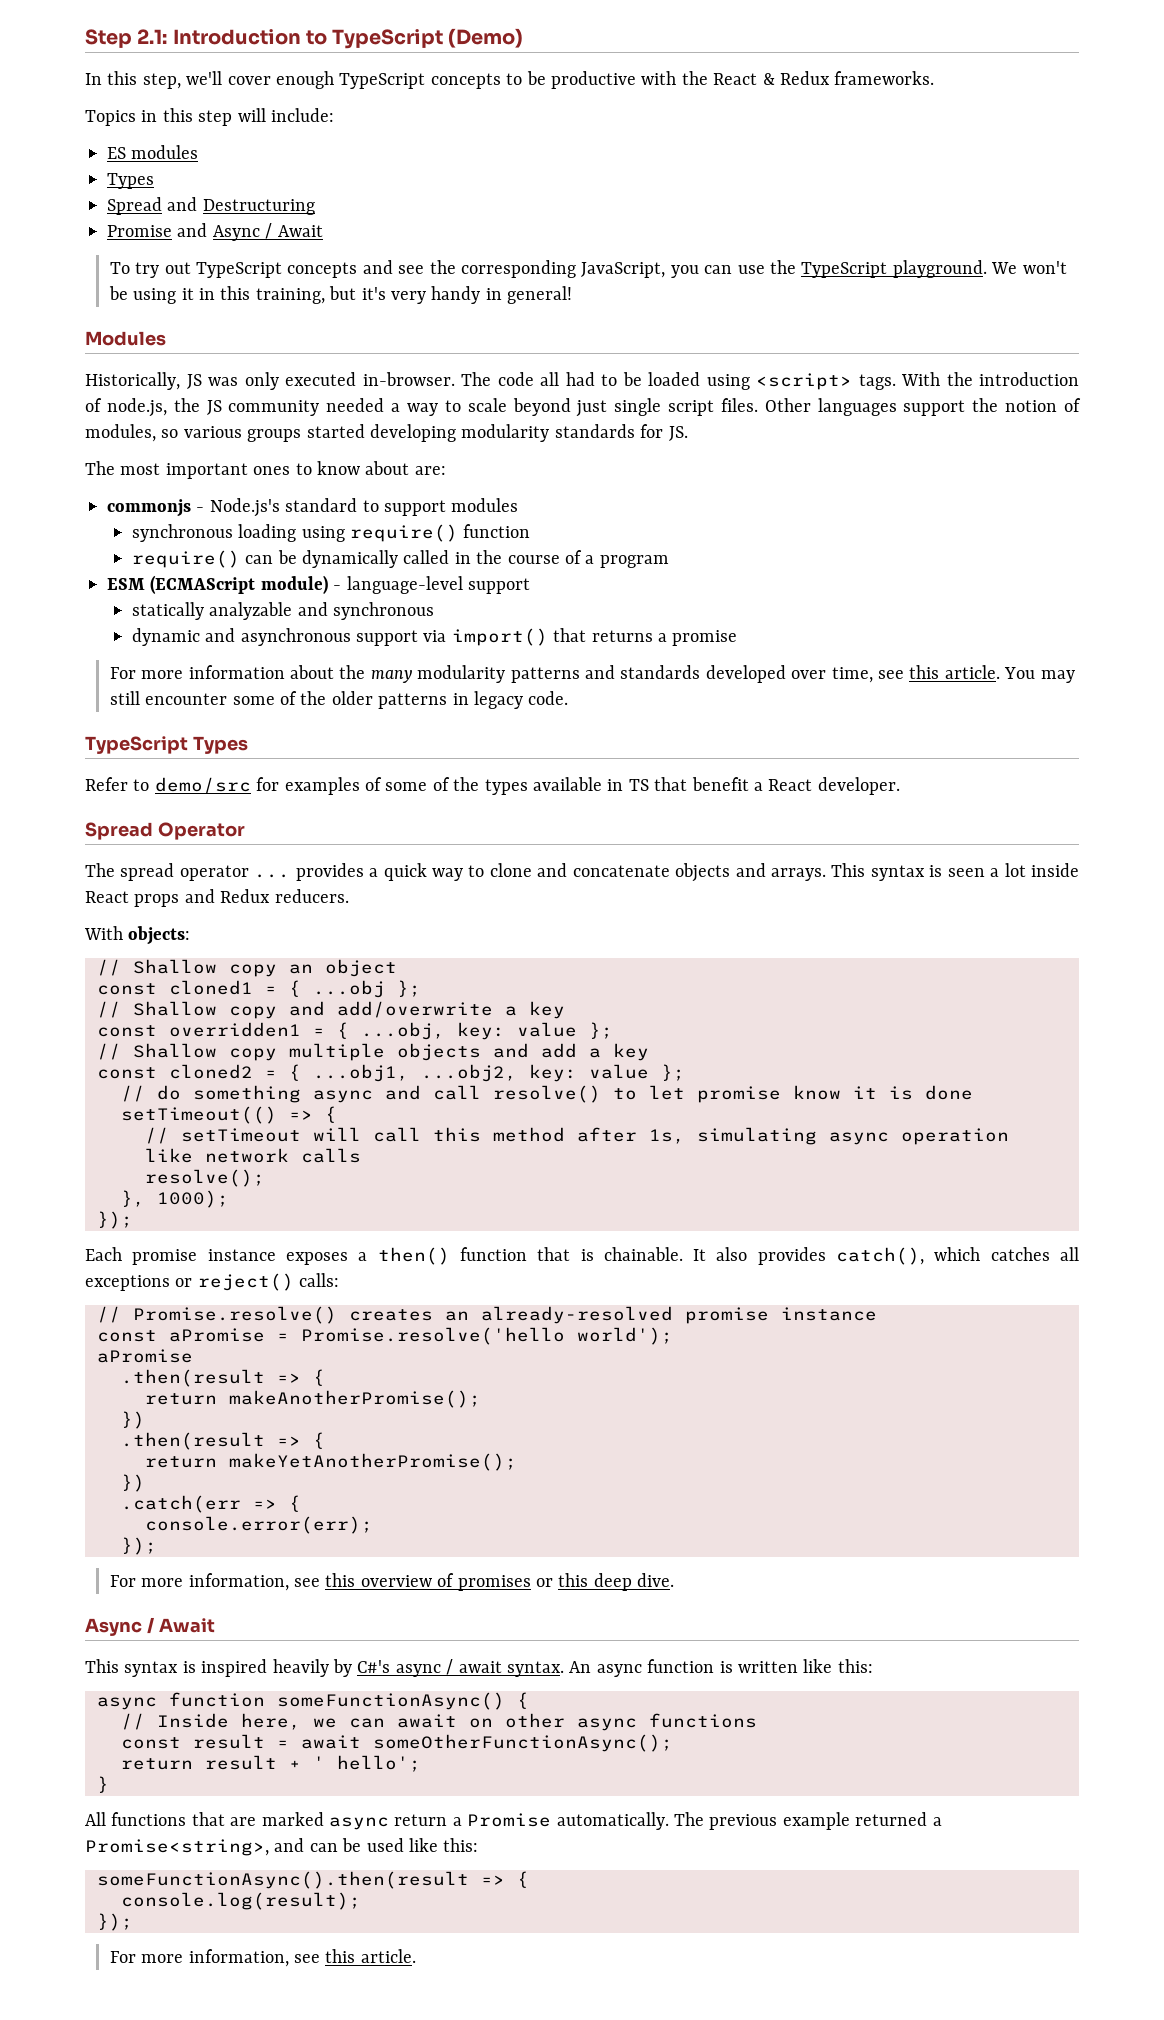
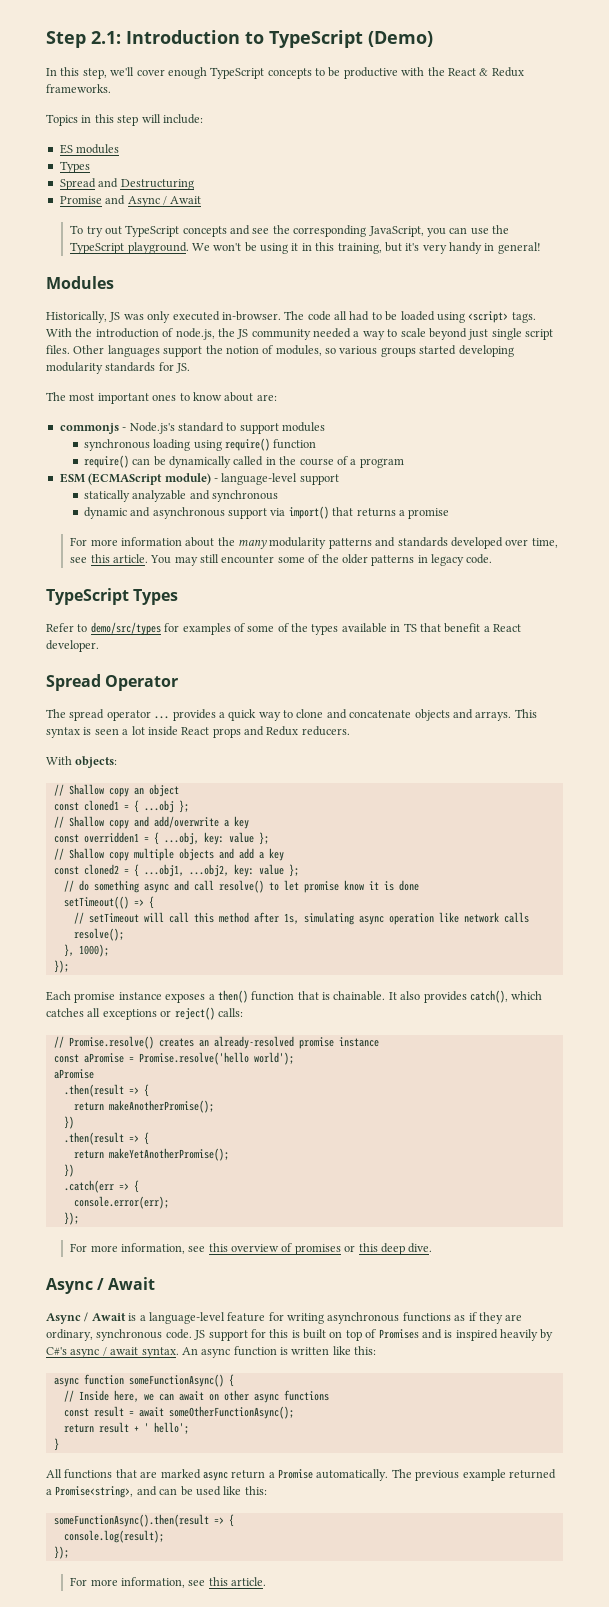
[154,777,251,794] demo/src -> [90,622,161,635] demo/src/types
[85,1659,179,1677] This syntax -> [46,1312,523,1324] [46,1329,442,1341] Async / Await is a language-level feature for writing asynchronous functions as if they are ordinary, synchronous code. JS support for this is built on top of Promises and

